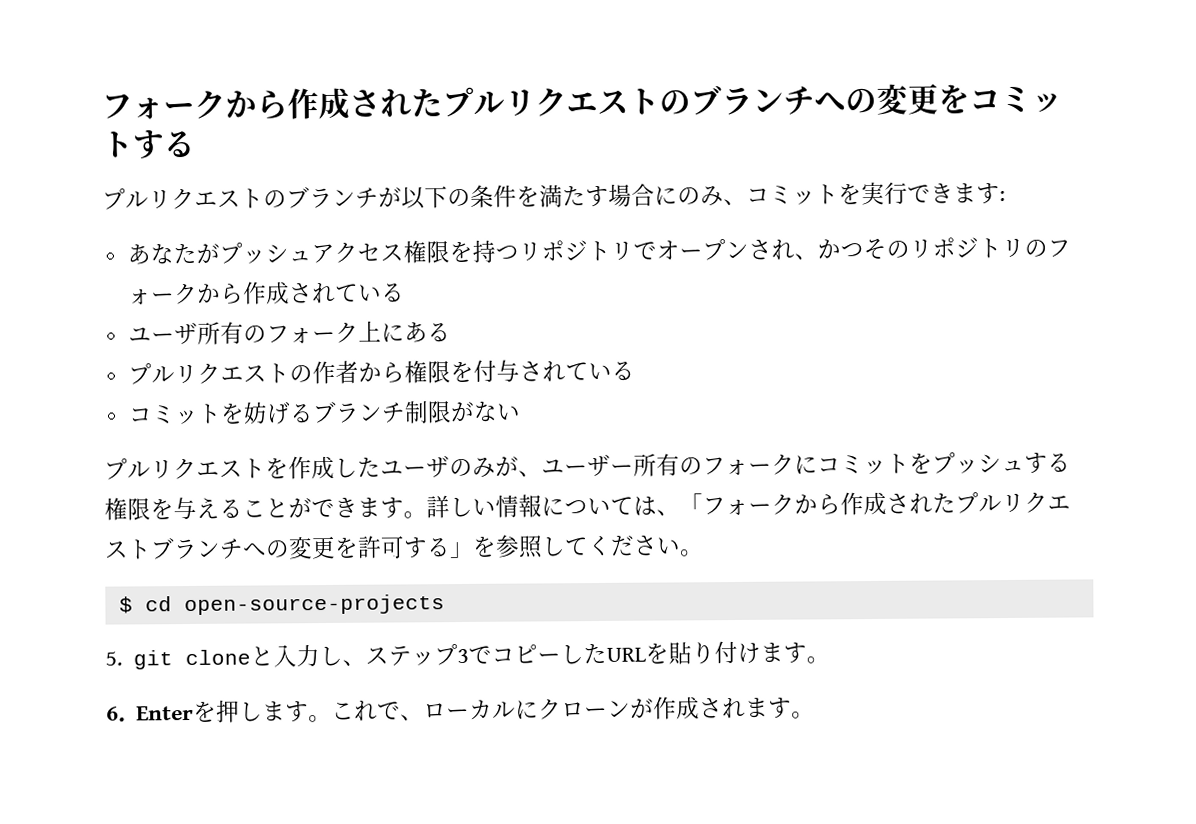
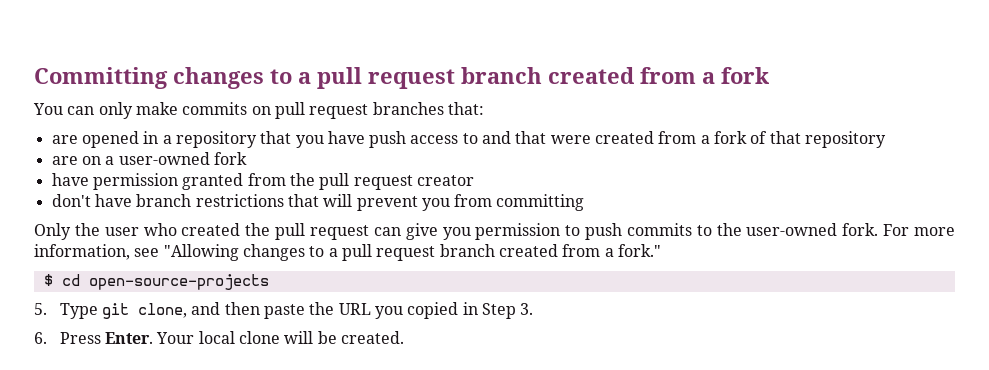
[101,83,1063,120] [101,129,196,160] [102,181,1006,210] [126,237,1071,265] [127,281,405,305] [127,320,451,345] [127,359,635,385] [127,400,521,425] [104,452,1071,480] [104,491,1071,521] [104,534,704,560] [118,594,445,616] [105,640,831,670] [106,696,816,723] フォークから作成されたプルリクエストのブランチへの変更をコミットする // プルリクエストのブランチが以下の条件を満たす場合にのみ、コミットを実行できます: // あなたがプッシュアクセス権限を持つリポジトリでオープンされ、かつそのリポジトリのフォークから作成されている // ユーザ所有のフォーク上にある // プルリクエストの作者から権限を付与されている // コミットを妨げるブランチ制限がない // プルリクエストを作成したユーザのみが、ユーザー所有のフォークにコミットをプッシュする権限を与えることができます。詳しい情報については、「フォークから作成されたプルリクエストブランチへの変更を許可する」を参照してください。 // $ cd open-source-projects // 5. git cloneと入力し、ステップ3でコピーしたURLを貼り付けます。 // 6. Enterを押します。これで、ローカルにクローンが作成されます。 -> [34,67,769,89] [33,102,484,119] [51,131,887,148] [51,152,247,165] [51,173,474,190] [51,194,585,211] [34,223,956,240] [34,244,661,261] [43,274,269,290] [34,302,534,319] [34,331,404,344] Committing changes to a pull request branch created from a fork // You can only make commits on pull request branches that: // are opened in a repository that you have push access to and that were created from a fork of that repository // are on a user-owned fork // have permission granted from the pull request creator // don't have branch restrictions that will prevent you from committing // Only the user who created the pull request can give you permission to push commits to the user-owned fork. For more information, see "Allowing changes to a pull request branch created from a fork." // $ cd open-source-projects // 5. Type git clone, and then paste the URL you copied in Step 3. // 6. Press Enter. Your local clone will be created.

